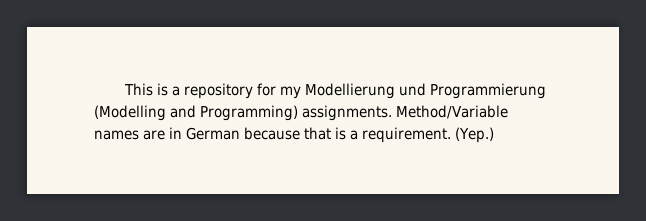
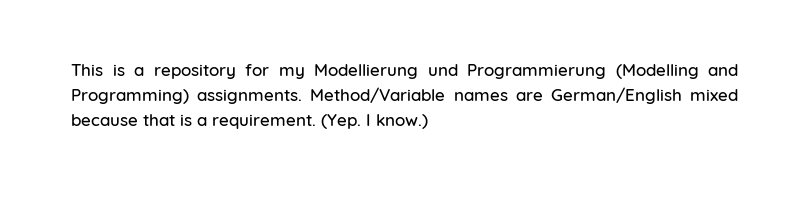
[169,127,240,140] in German -> [550,87,739,104] German/English mixed
[455,127,494,143] (Yep.) -> [321,114,428,129] (Yep. I know.)

